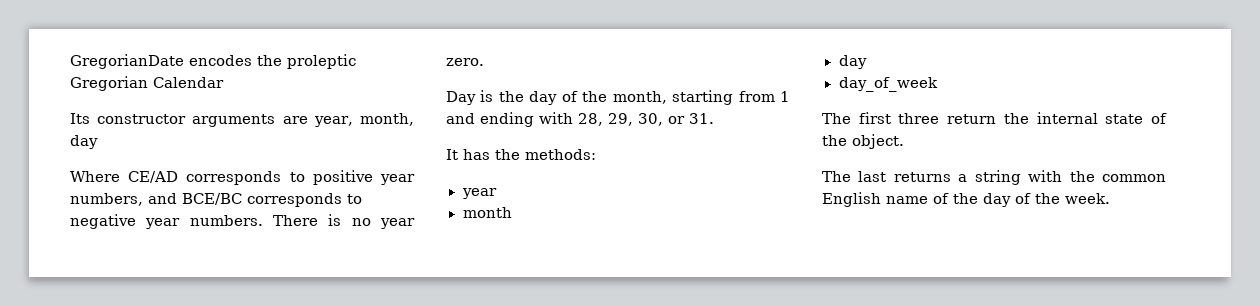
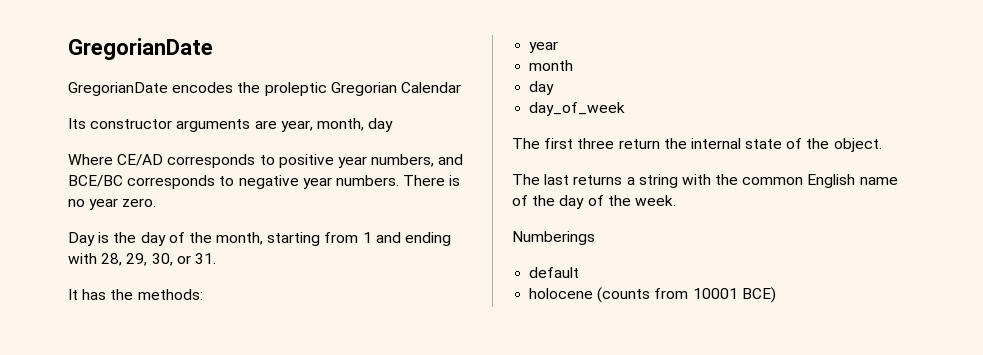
[70,54,184,69] GregorianDate -> [68,38,213,60] [68,82,168,96] GregorianDate // GregorianDate
(1110, 198) none -> [512,231,595,245] [529,267,580,278] [529,287,776,303] // Numberings // default // holocene (counts from 10001 BCE)

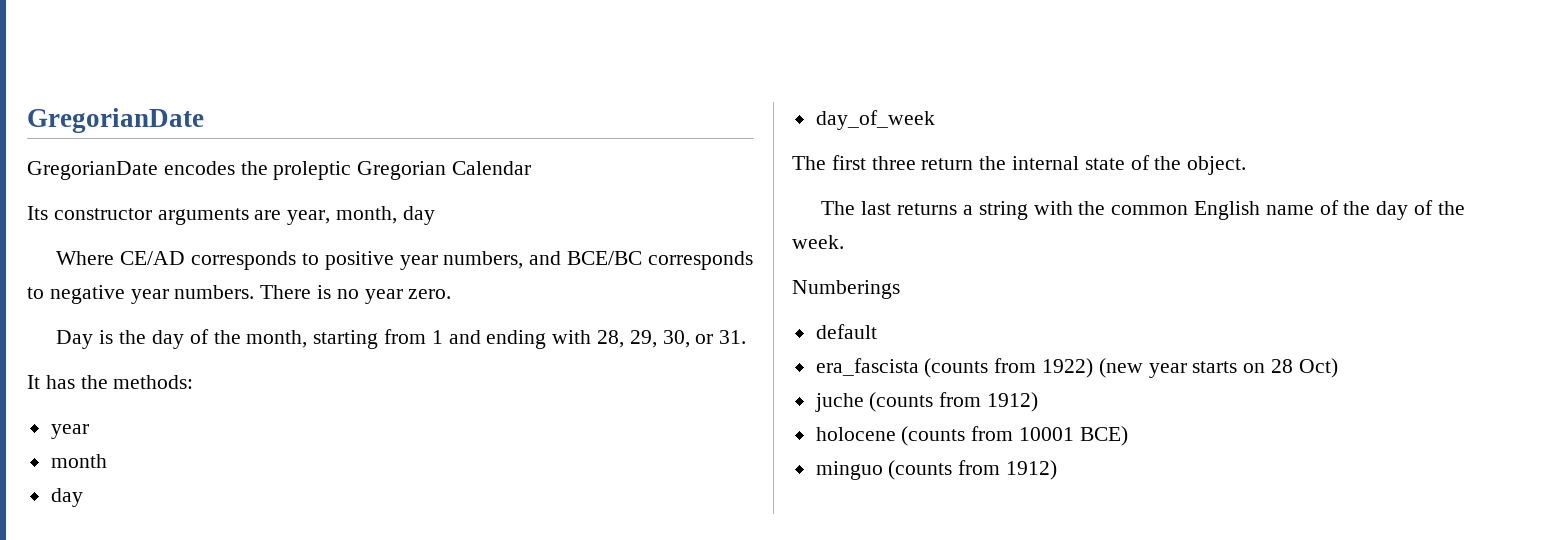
(580, 272) none -> [815,358,1338,378] [814,392,1039,412] // era_fascista (counts from 1922) (new year starts on 28 Oct) // juche (counts from 1912)
(776, 295) none -> [815,460,1058,480] // minguo (counts from 1912)

